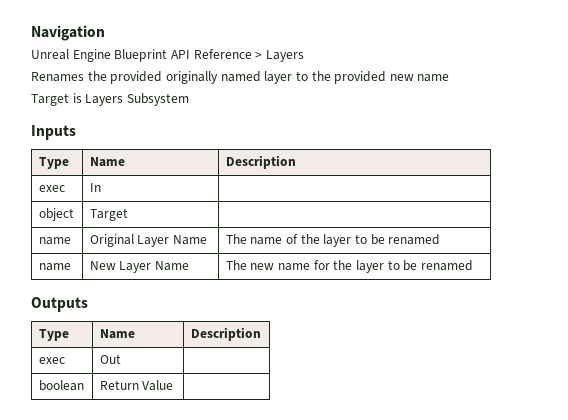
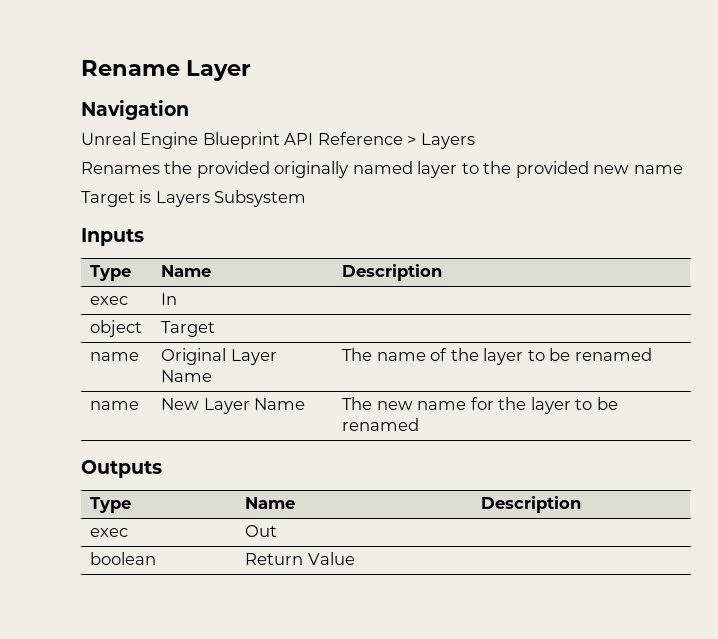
(31, 33) none -> [81,60,252,81] Rename Layer //

